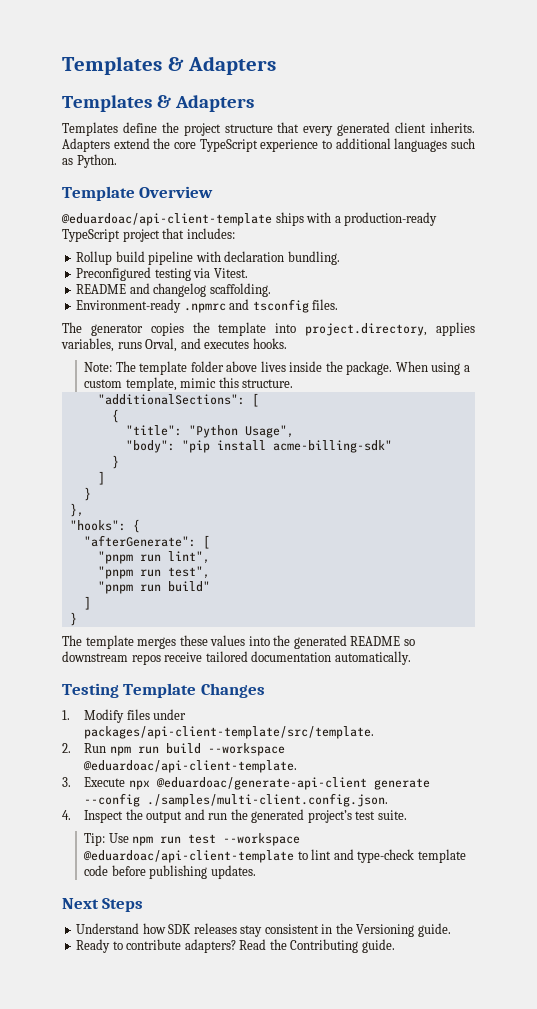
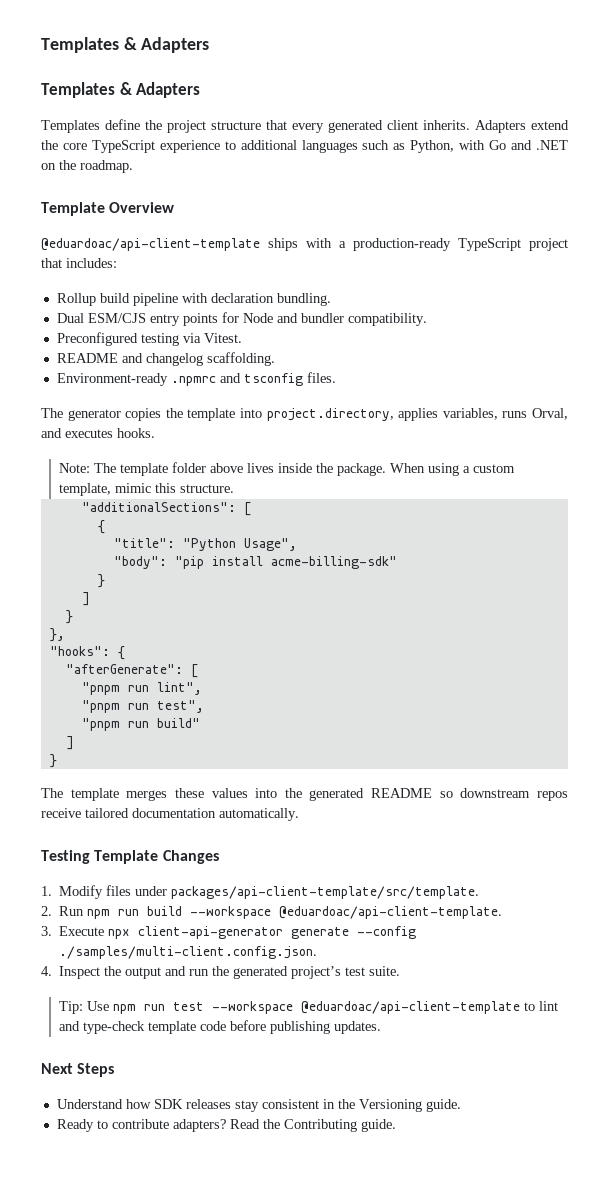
[76,154,117,168] Python. -> [410,140,568,153] [41,160,133,173] Python, with Go and .NET on the roadmap.
(340, 258) none -> [56,312,427,326] // Dual ESM/CJS entry points for Node and bundler compatibility.
[155,777,367,790] @eduardoac/generate-api-client -> [138,926,284,939] client-api-generator

